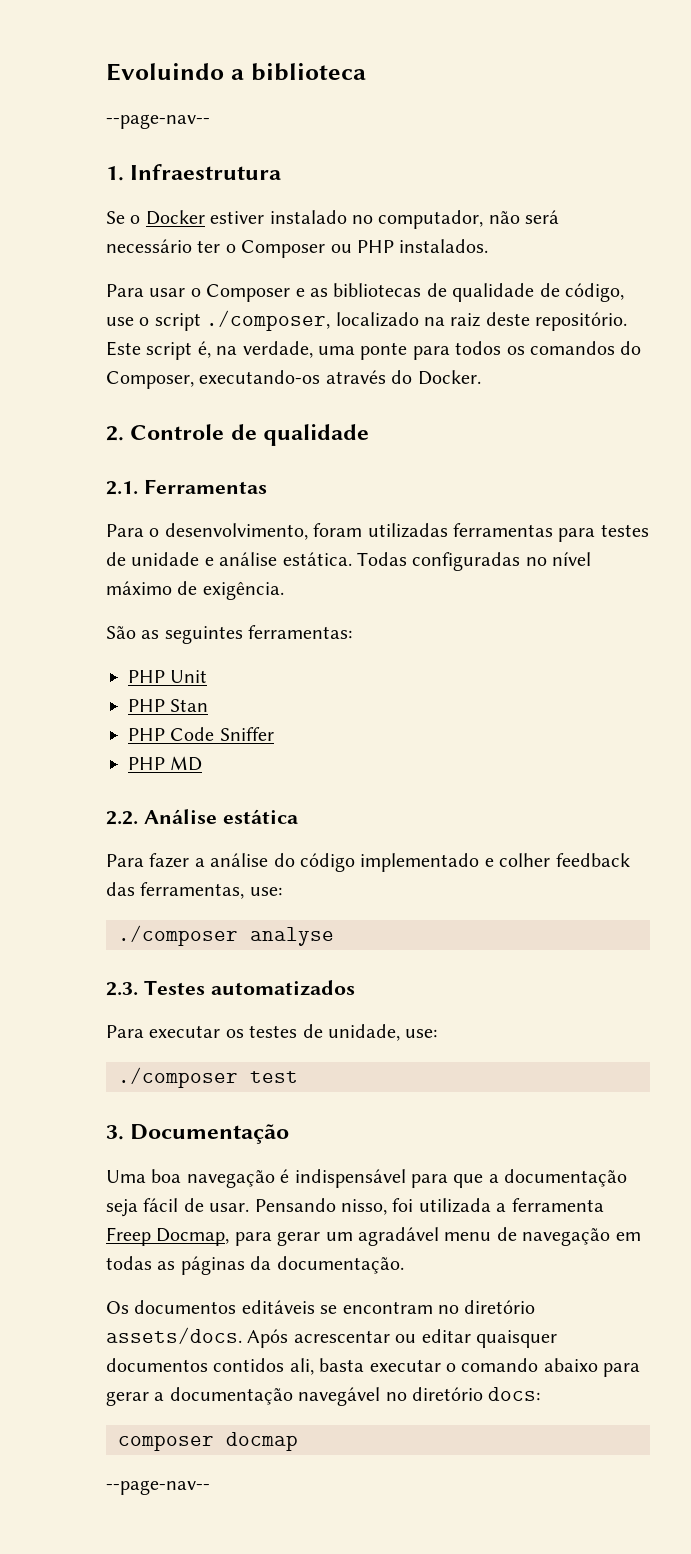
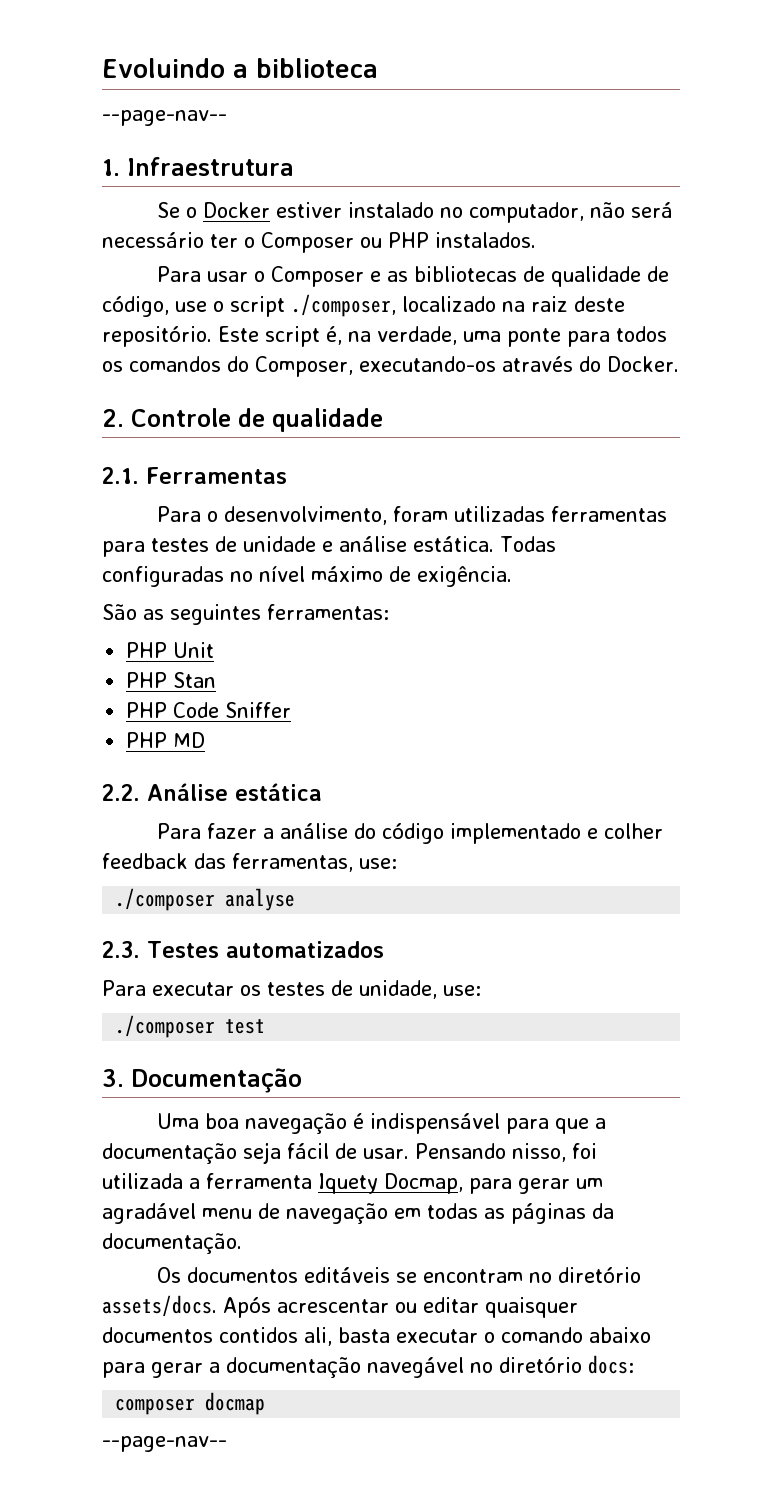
[106,1227,151,1246] Freep -> [318,1173,378,1194] Iquety

